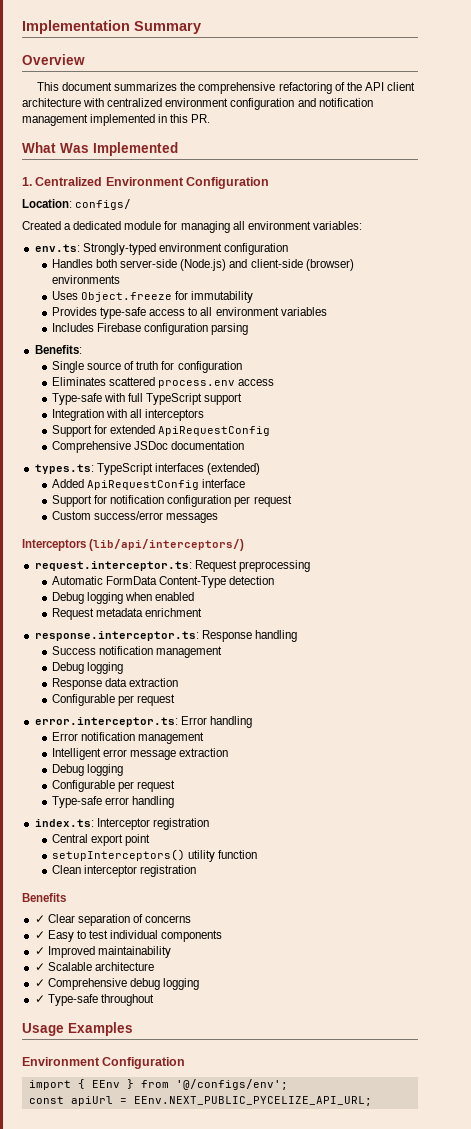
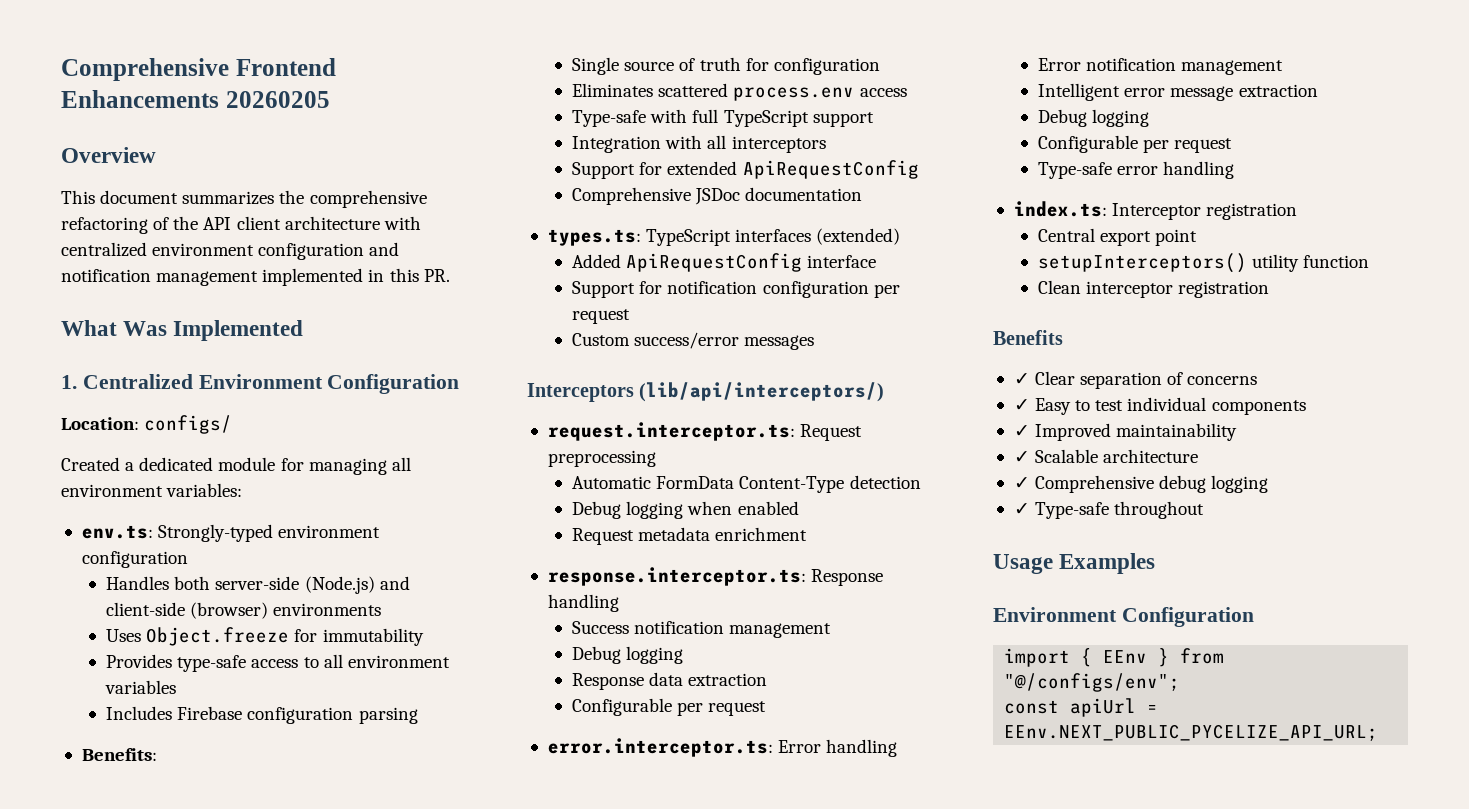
[22,20,201,34] Implementation Summary -> [61,58,336,81] [61,90,330,108] Comprehensive Frontend Enhancements 20260205
[175,1079,288,1090] '@/configs/env'; -> [1004,673,1181,692] "@/configs/env";

